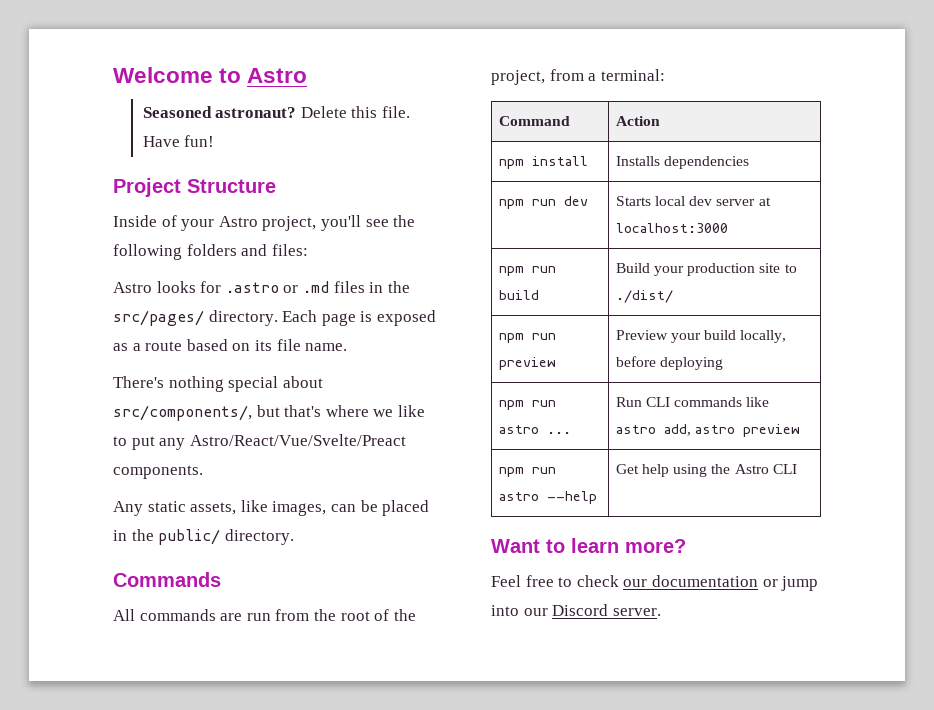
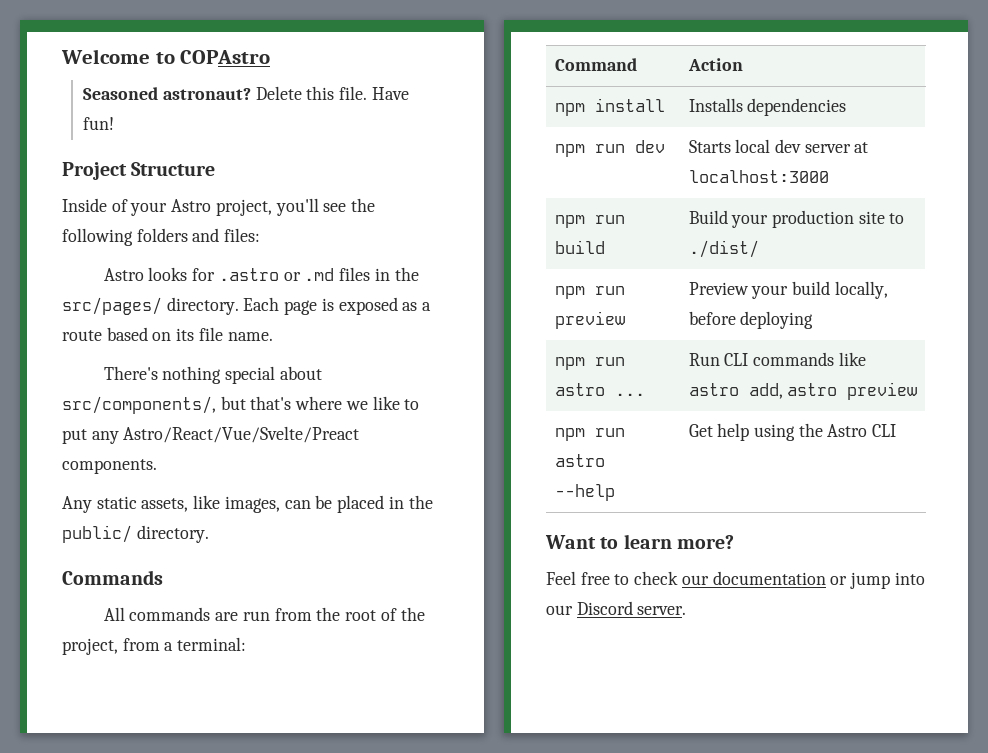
[247,68,308,83] Astro -> [180,50,271,64] COPAstro

